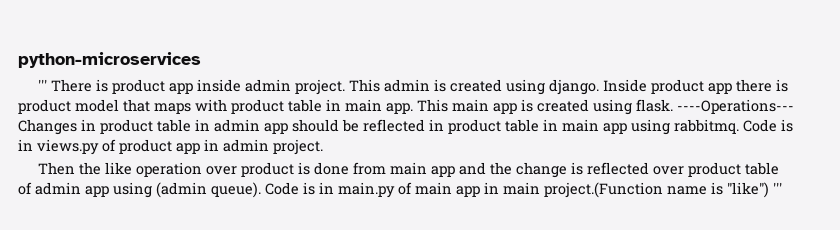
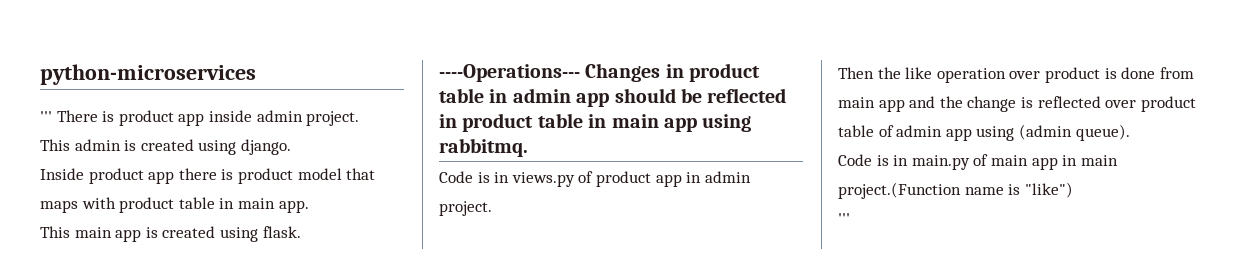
(346, 87) none -> (360, 118) //
(600, 87) none -> (291, 147) //
(413, 108) none -> (309, 206) //
(673, 105) none -> (301, 232) //
(739, 126) none -> (528, 147) //
(261, 190) none -> (1130, 132) //
(769, 190) none -> (1073, 190) //

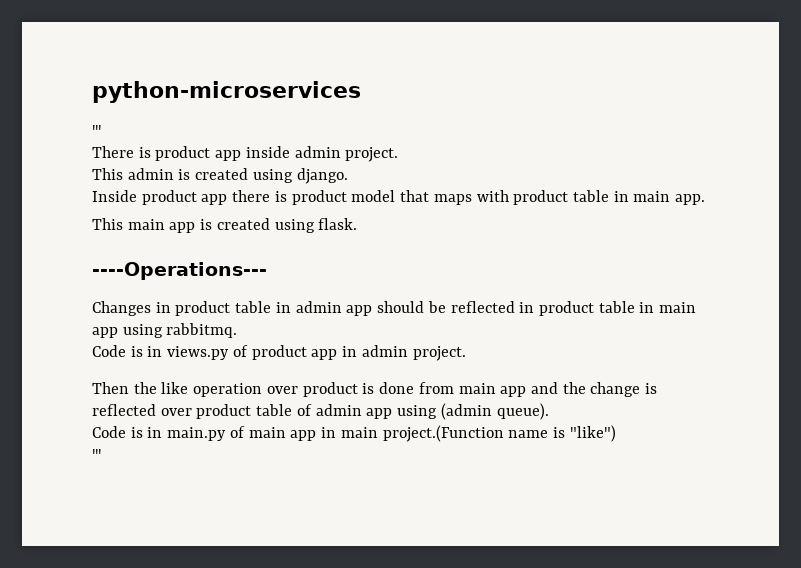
(52, 116) none -> (101, 130) //
(580, 73) none -> (267, 271) //

